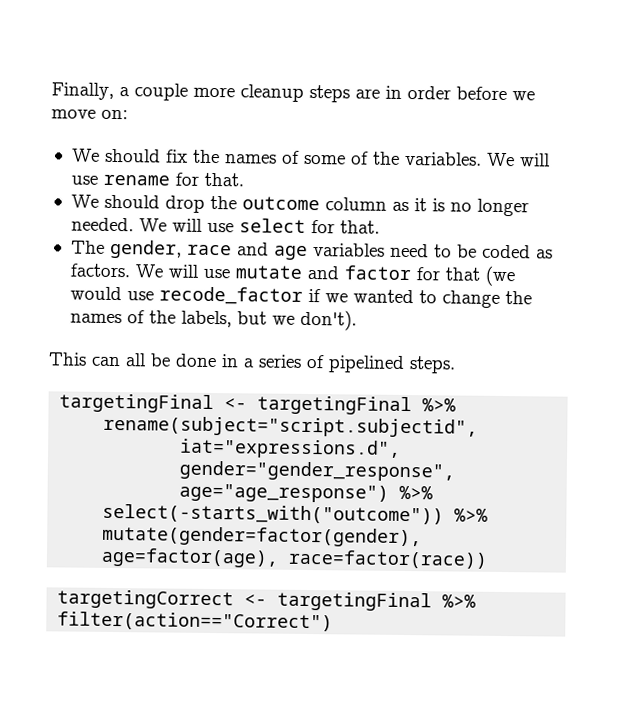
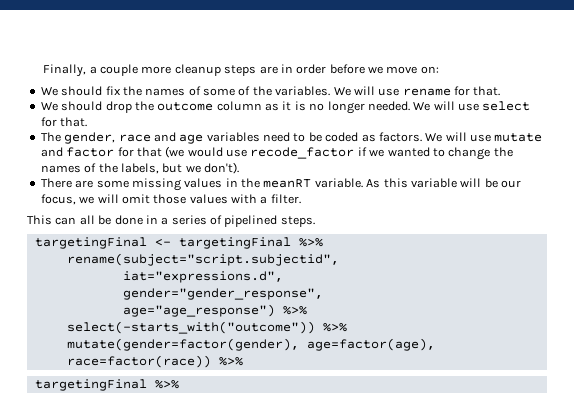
(357, 320) none -> [40,178,521,191] [40,194,301,205] // There are some missing values in the meanRT variable. As this variable will be our focus, we will omit those values with a filter.
[57,589,477,612] [57,611,334,632] // targetingCorrect <- targetingFinal %>% filter(action=="Correct") -> [218,357,243,366] [34,379,179,391] %>% // targetingFinal %>%

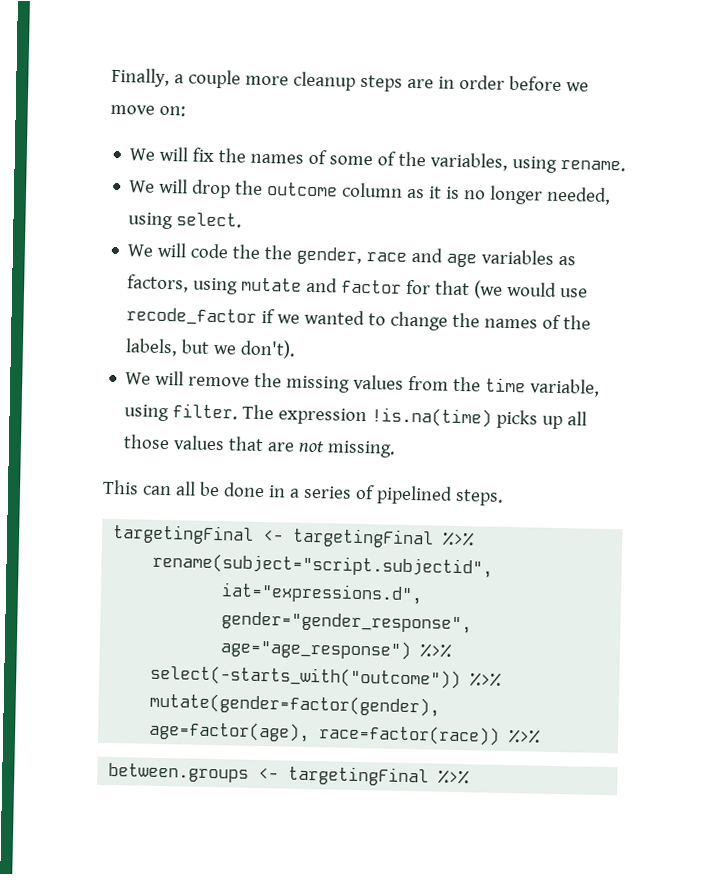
[61,86,103,96] should -> [159,146,189,162] will
[275,86,501,96] [40,101,103,111] variables. We will use rename for that. // We should -> [430,152,627,173] [129,178,189,194] variables, using rename. // We will
[367,101,531,111] [40,117,88,127] [40,132,61,142] needed. We will use select for that. // The -> [546,186,612,206] [128,212,243,230] [127,242,294,260] needed, using select. // We will code the the
[263,132,491,142] need to be coded as factors. We will use -> [558,255,577,266] [127,274,239,295] as factors, using
[40,178,521,191] [40,194,301,205] There are some missing values in the meanRT variable. As this variable will be our focus, we will omit those values with a filter. -> [125,370,601,397] [124,403,588,430] [123,434,397,458] We will remove the missing values from the time variable, using filter. The expression !is.na(time) picks up all those values that are not missing.
(243, 361) none -> [108,762,280,783] between.groups <-

